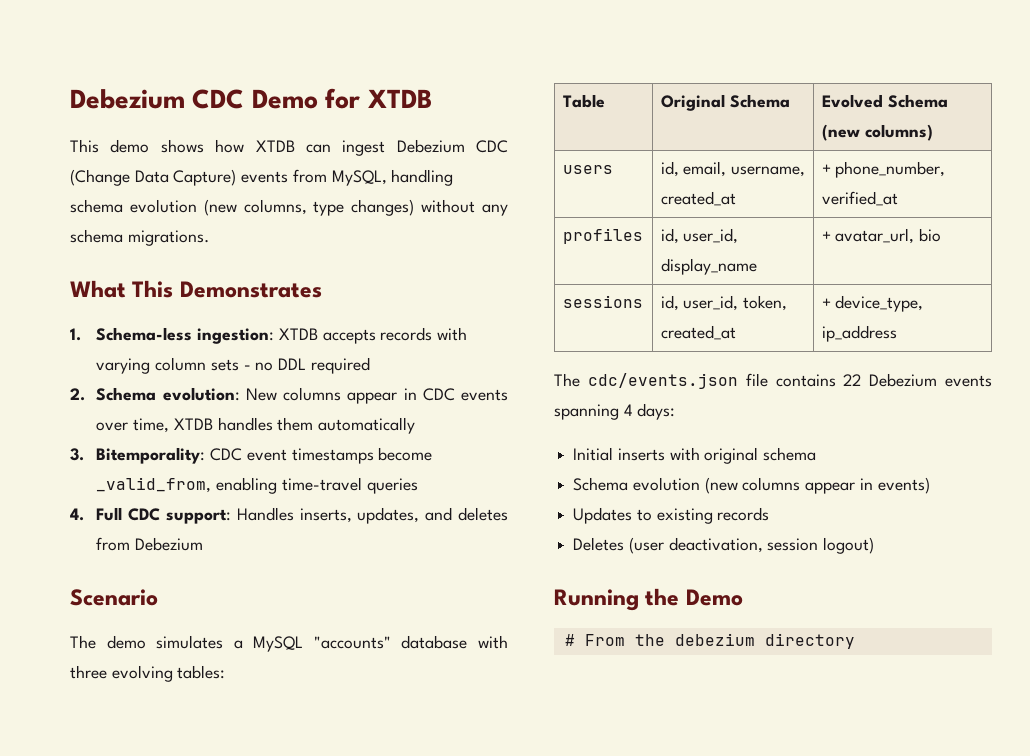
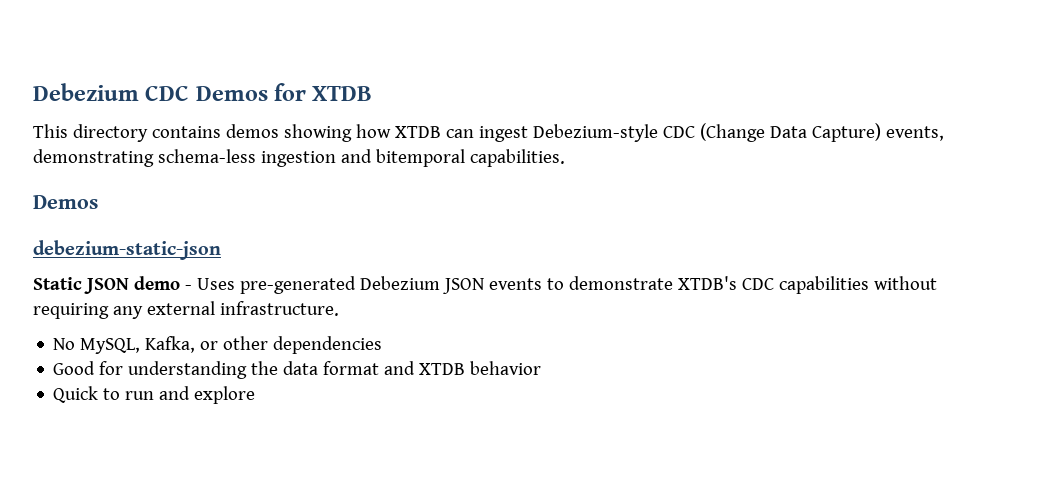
[70,89,318,109] Debezium CDC Demo -> [33,83,268,101] Debezium CDC Demos
[110,139,204,153] demo shows -> [72,124,352,142] directory contains demos showing
[396,139,465,153] Debezium -> [532,124,658,142] Debezium-style
[241,169,454,186] [70,199,508,216] [70,229,209,246] [70,280,322,298] [70,327,468,344] [96,357,370,374] [70,387,508,404] [96,417,416,434] [70,447,433,464] [96,477,418,494] [70,507,509,524] [96,537,204,551] [70,589,158,606] [70,635,508,652] [70,665,226,682] [562,94,605,108] [660,94,790,111] [821,94,948,108] [821,124,933,141] [562,165,613,174] [660,161,805,177] [660,191,736,206] [821,161,946,178] [821,191,898,206] [562,228,643,244] [660,228,739,244] [660,258,757,275] [821,228,941,244] [562,295,643,308] [660,295,787,311] [660,325,736,340] [821,295,924,312] [821,325,897,342] [554,373,992,389] [554,403,676,420] [573,447,817,464] [573,477,930,494] [573,507,770,524] [573,537,875,554] [554,588,743,611] [564,633,855,649] events from MySQL, handling schema evolution (new columns, type changes) without any schema migrations. // What This Demonstrates // 1. Schema-less ingestion: XTDB accepts records with varying column sets - no DDL required // 2. Schema evolution: New columns appear in CDC events over time, XTDB handles them automatically // 3. Bitemporality: CDC event timestamps become _valid_from, enabling time-travel queries // 4. Full CDC support: Handles inserts, updates, and deletes from Debezium // Scenario // The demo simulates a MySQL "accounts" database with three evolving tables: // Table | Original Schema | Evolved Schema (new columns) // users | id, email, username, created_at | + phone_number, verified_at // profiles | id, user_id, display_name | + avatar_url, bio // sessions | id, user_id, token, created_at | + device_type, ip_address // The cdc/events.json file contains 22 Debezium events spanning 4 days: // Initial inserts with original schema // Schema evolution (new columns appear in events) // Updates to existing records // Deletes (user deactivation, session logout) // Running the Demo // # From the debezium directory -> [885,126,944,141] [33,149,565,167] [33,195,98,209] [33,240,221,260] [33,276,937,294] [33,301,339,319] [53,336,383,354] [53,361,542,379] [53,386,256,404] events, demonstrating schema-less ingestion and bitemporal capabilities. // Demos // debezium-static-json // Static JSON demo - Uses pre-generated Debezium JSON events to demonstrate XTDB's CDC capabilities without requiring any external infrastructure. // No MySQL, Kafka, or other dependencies // Good for understanding the data format and XTDB behavior // Quick to run and explore

